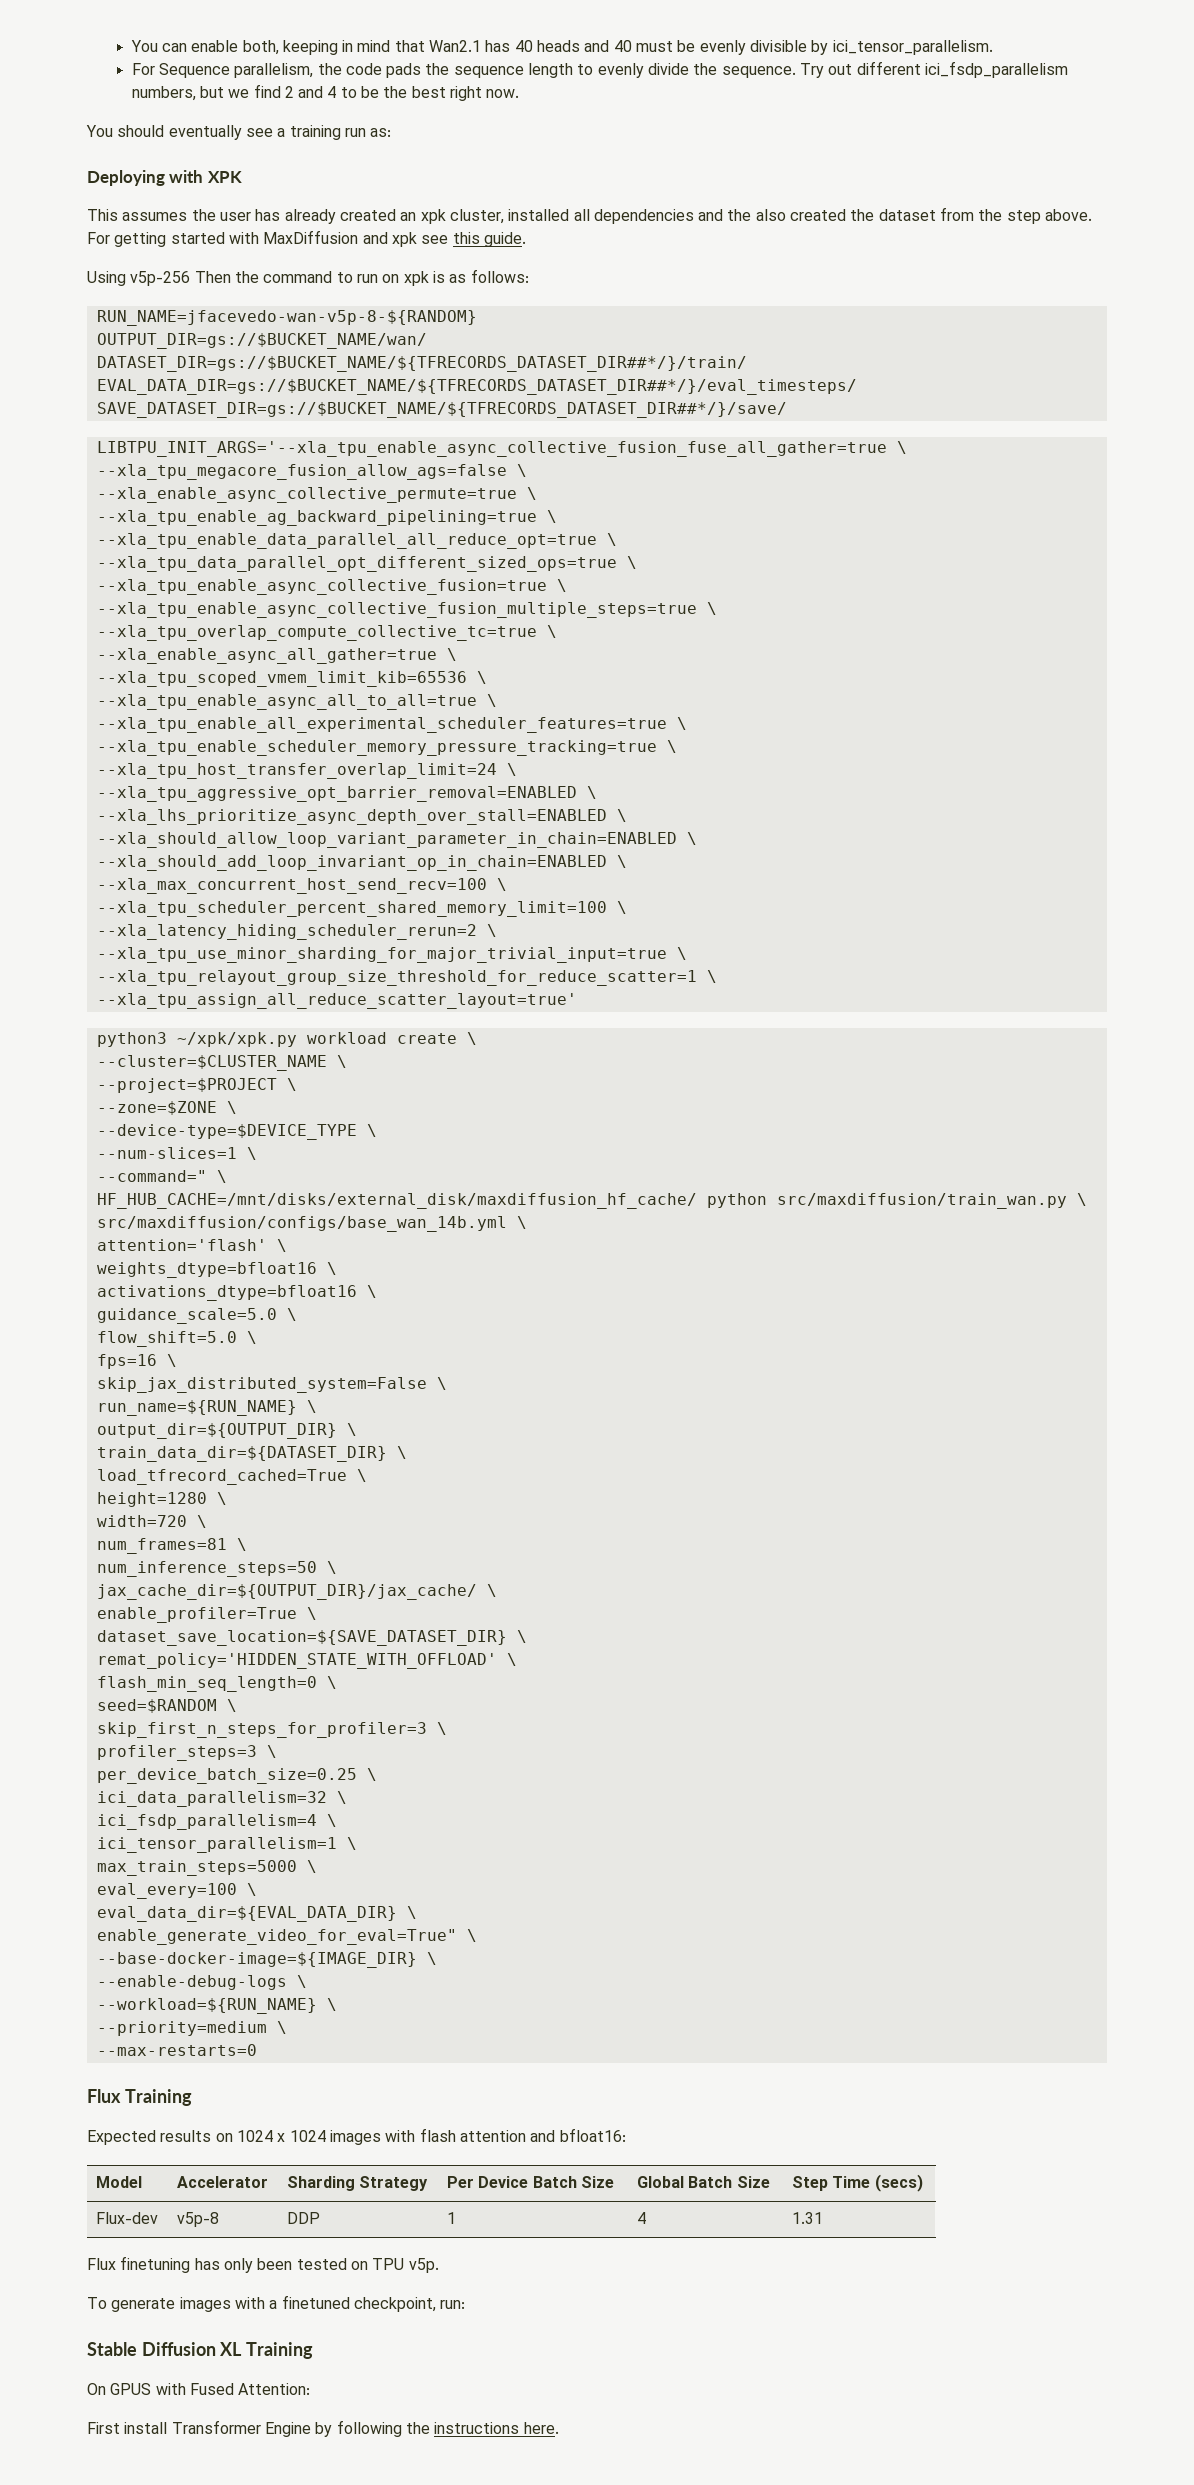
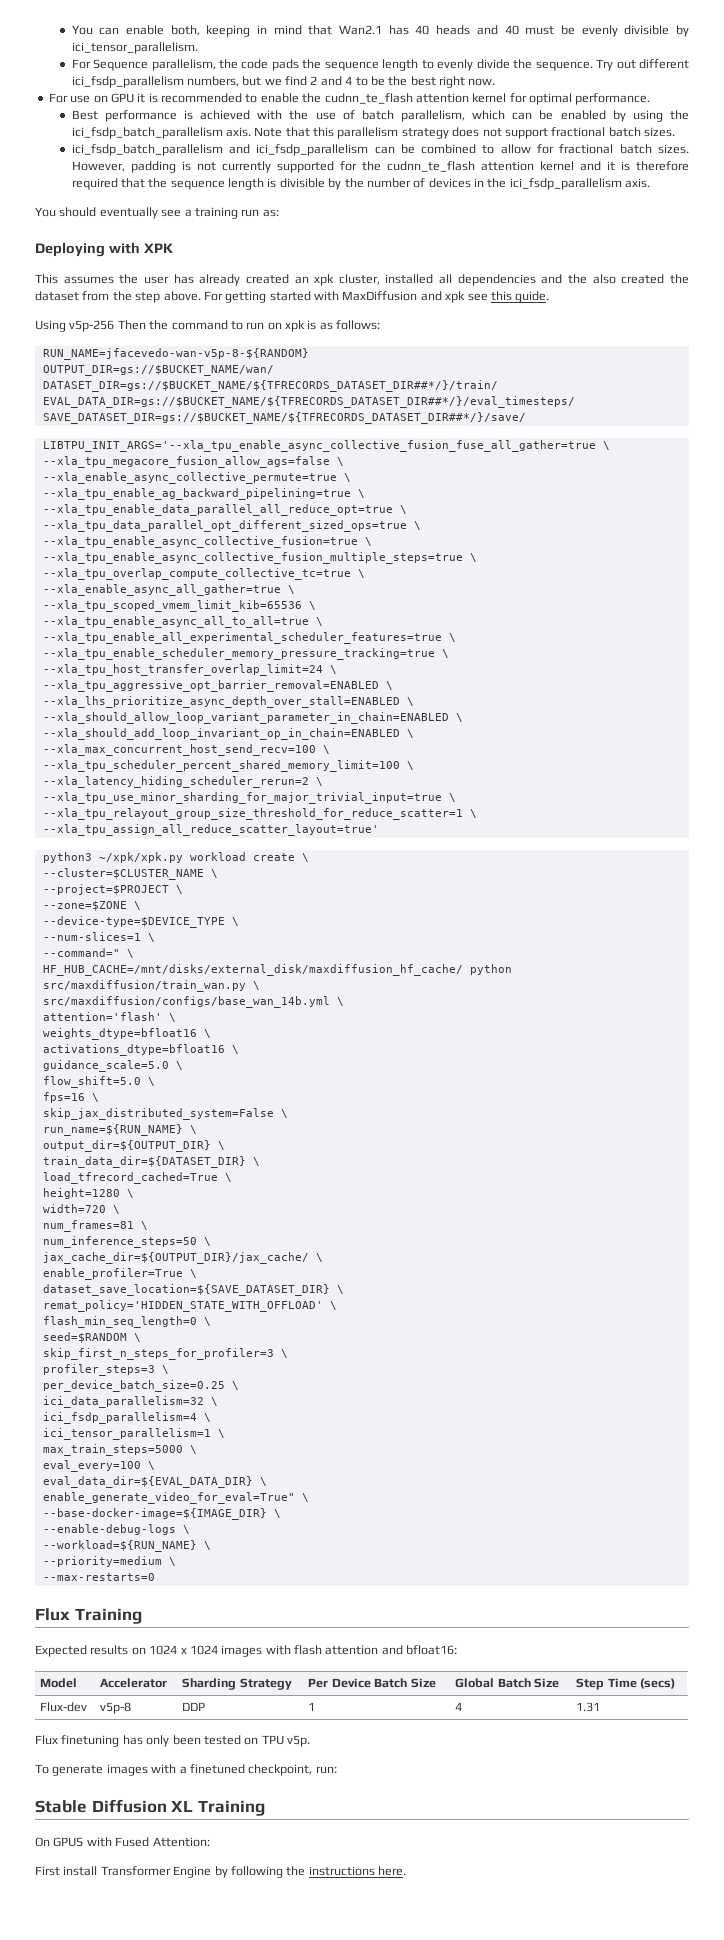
(520, 93) none -> [48,93,651,105] [71,110,689,122] [71,127,676,139] [71,144,689,156] [71,161,689,173] [71,178,651,190] // For use on GPU it is recommended to enable the cudnn_te_flash attention kernel for optimal performance. // Best performance is achieved with the use of batch parallelism, which can be enabled by using the ici_fsdp_batch_parallelism axis. Note that this parallelism strategy does not support fractional batch sizes. // ici_fsdp_batch_parallelism and ici_fsdp_parallelism can be combined to allow for fractional batch sizes. However, padding is not currently supported for the cudnn_te_flash attention kernel and it is therefore required that the sequence length is divisible by the number of devices in the ici_fsdp_parallelism axis.

